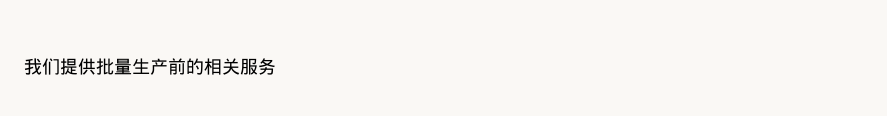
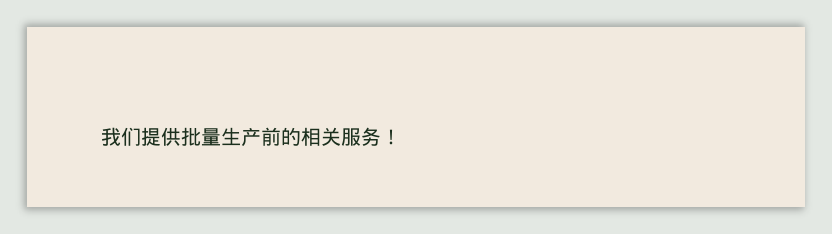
(276, 66) none -> [381,129,401,145] ！

